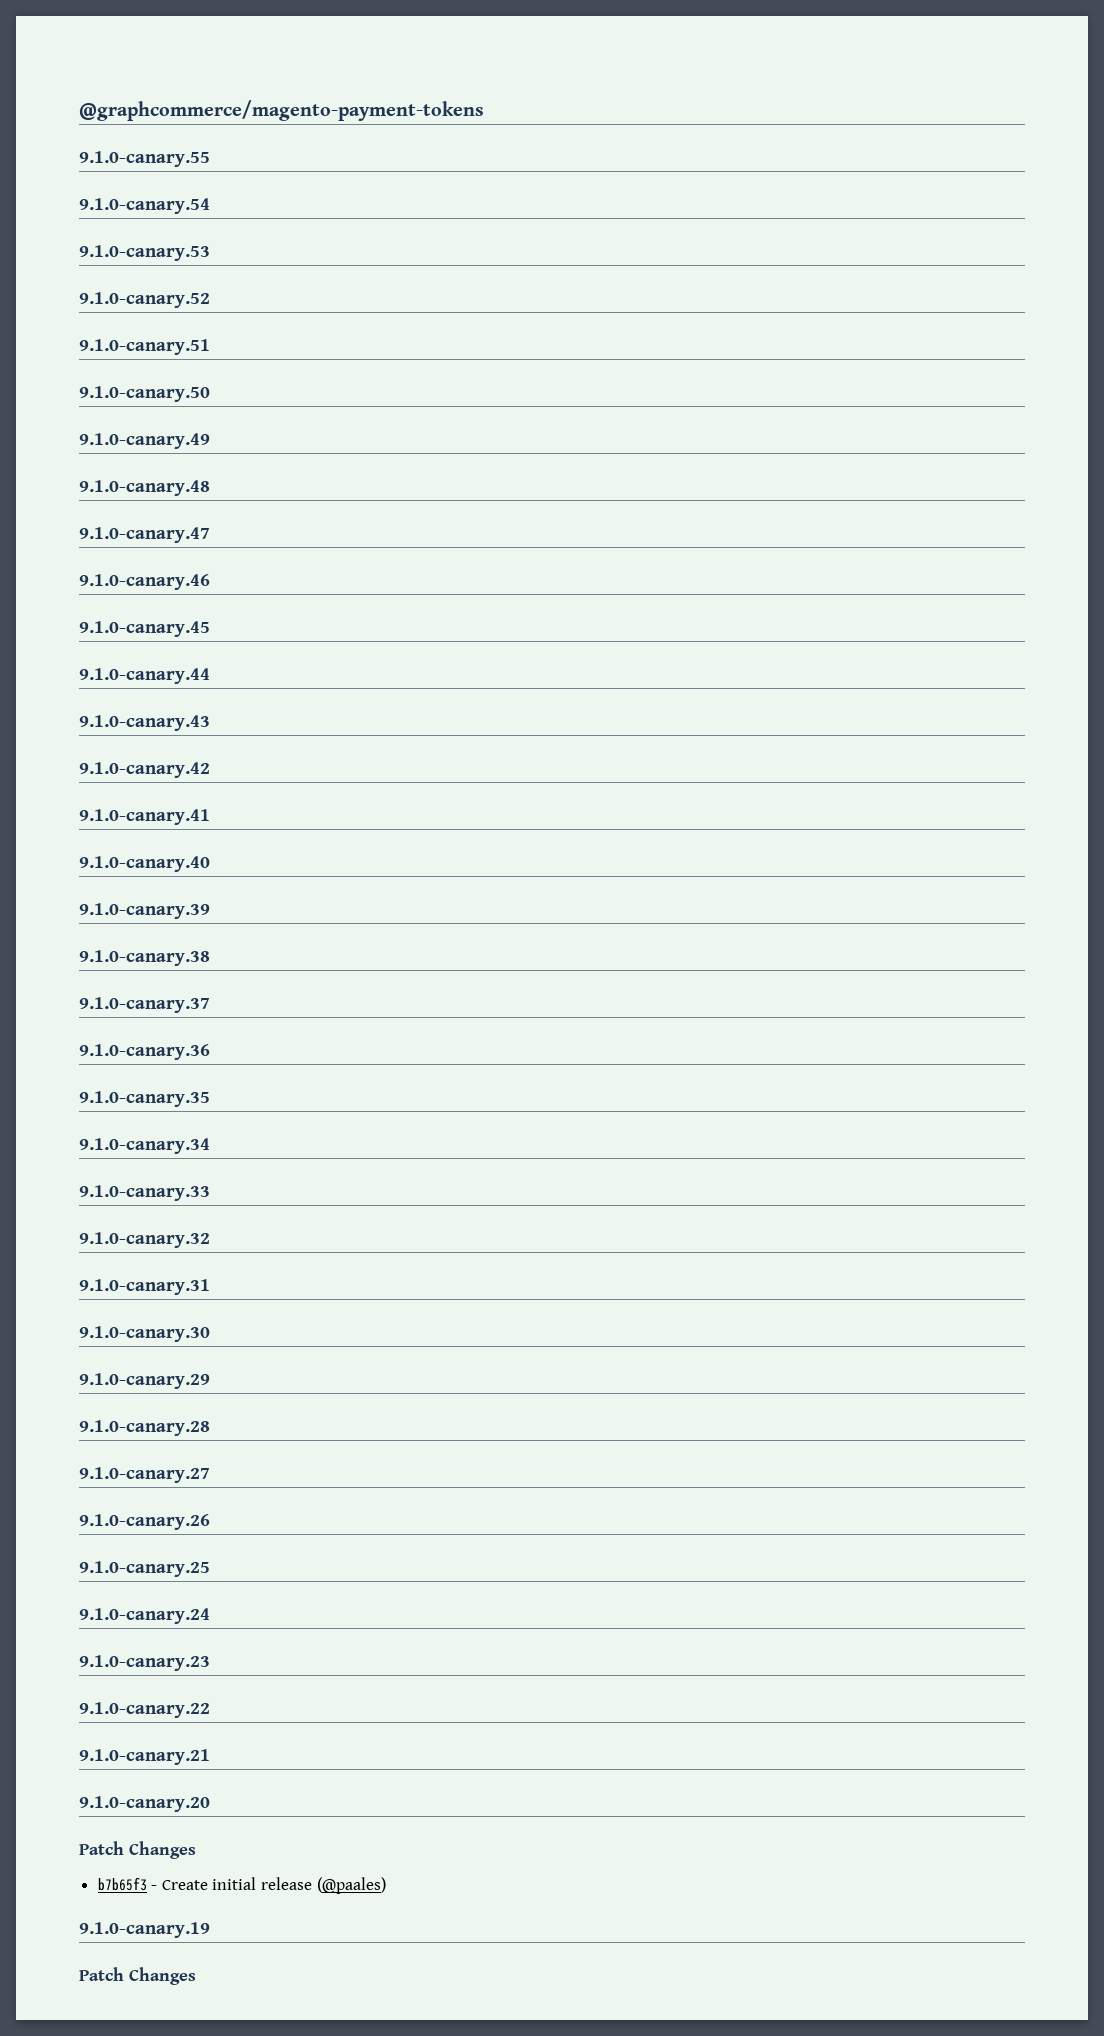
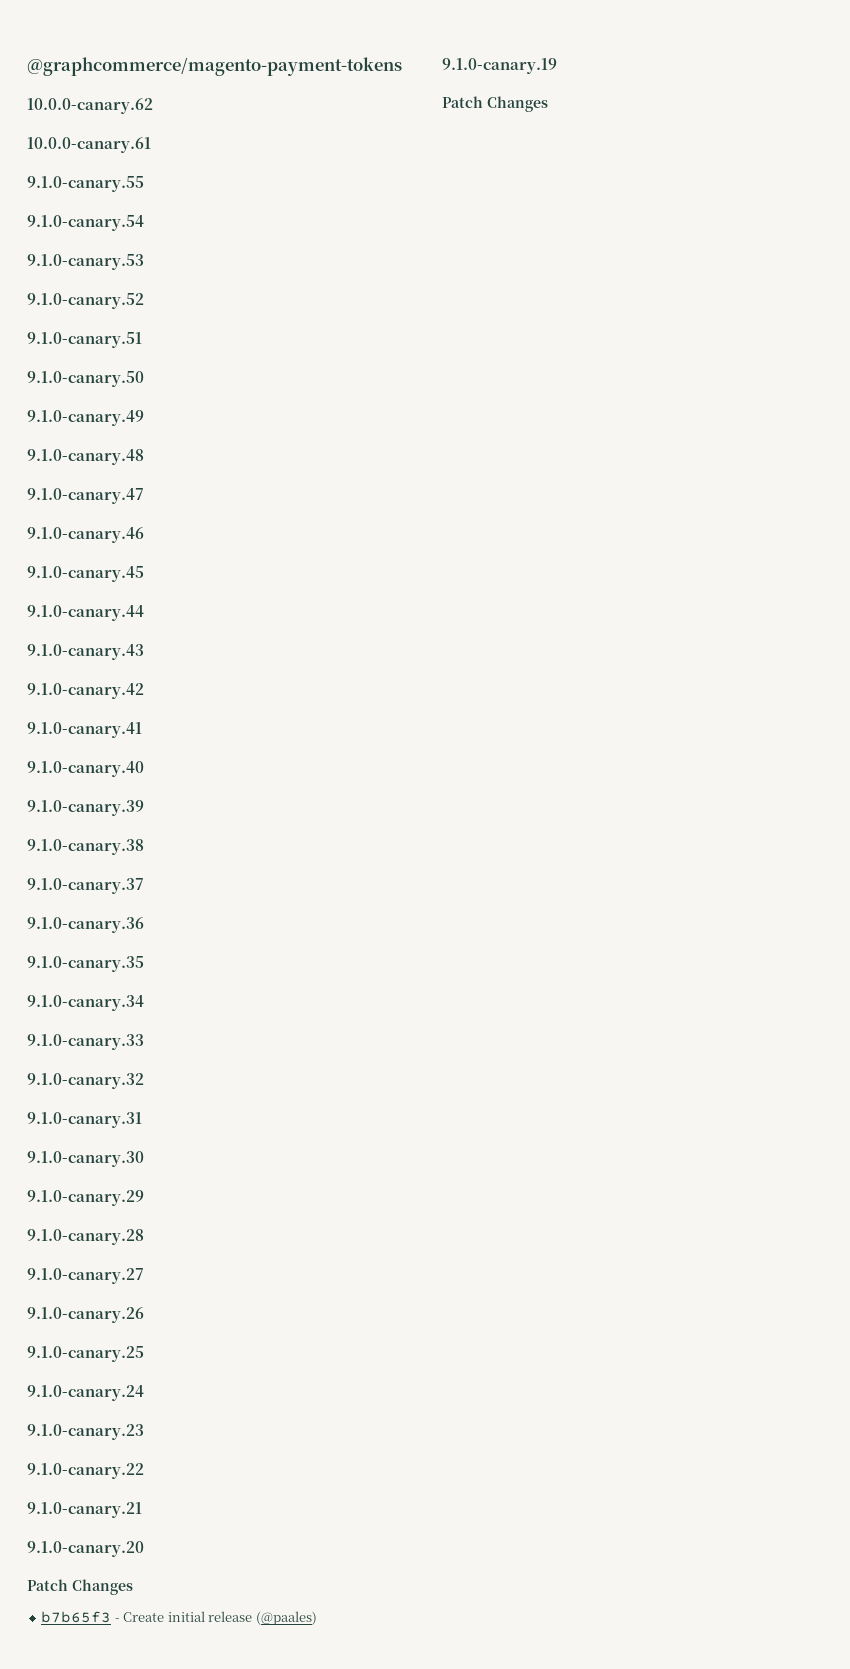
(484, 110) none -> [27,98,153,114] [27,137,151,153] // 10.0.0-canary.62 // 10.0.0-canary.61

